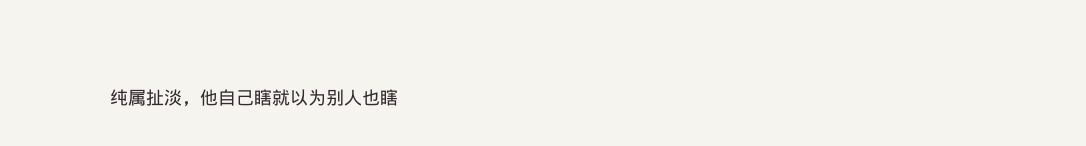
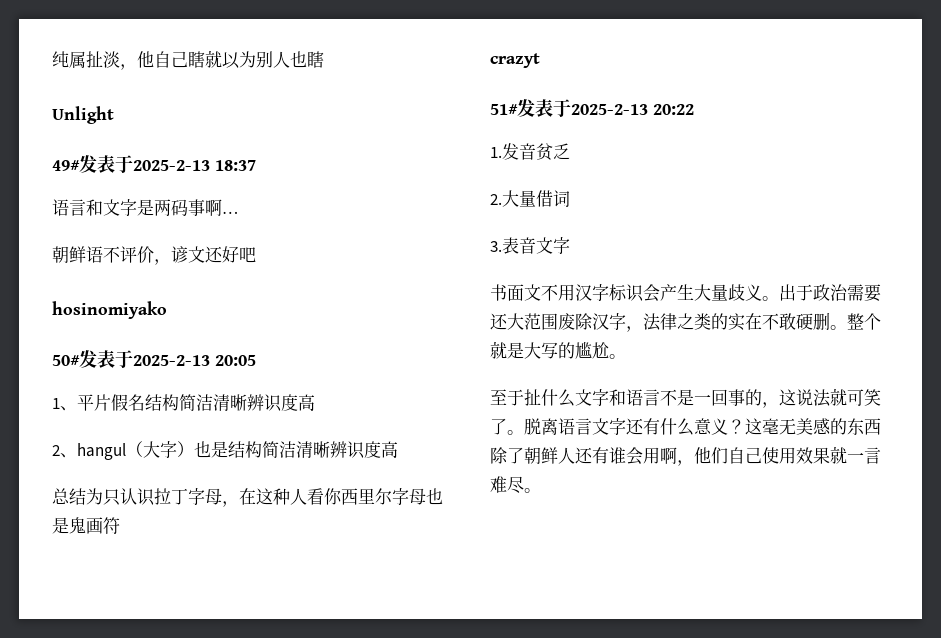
(399, 97) none -> [52,106,114,124] [52,155,256,173] [52,199,238,216] [52,246,256,265] [52,301,167,319] [52,350,256,368] [52,394,315,412] [52,441,398,460] [52,488,443,507] [52,517,120,534] [490,53,540,68] [490,99,694,117] [490,143,570,160] [490,190,570,207] [490,237,570,254] [490,284,881,302] [490,312,881,332] [490,341,626,359] [490,388,881,408] [490,418,881,436] [490,446,881,466] [490,476,541,494] // Unlight // 49#发表于2025-2-13 18:37 // 语言和文字是两码事啊… // 朝鲜语不评价，谚文还好吧 // hosinomiyako // 50#发表于2025-2-13 20:05 // 1、平片假名结构简洁清晰辨识度高 // 2、hangul（大字）也是结构简洁清晰辨识度高 // 总结为只认识拉丁字母，在这种人看你西里尔字母也是鬼画符 // crazyt // 51#发表于2025-2-13 20:22 // 1.发音贫乏 // 2.大量借词 // 3.表音文字 // 书面文不用汉字标识会产生大量歧义。出于政治需要还大范围废除汉字，法律之类的实在不敢硬删。整个就是大写的尴尬。 // 至于扯什么文字和语言不是一回事的，这说法就可笑了。脱离语言文字还有什么意义？这毫无美感的东西除了朝鲜人还有谁会用啊，他们自己使用效果就一言难尽。

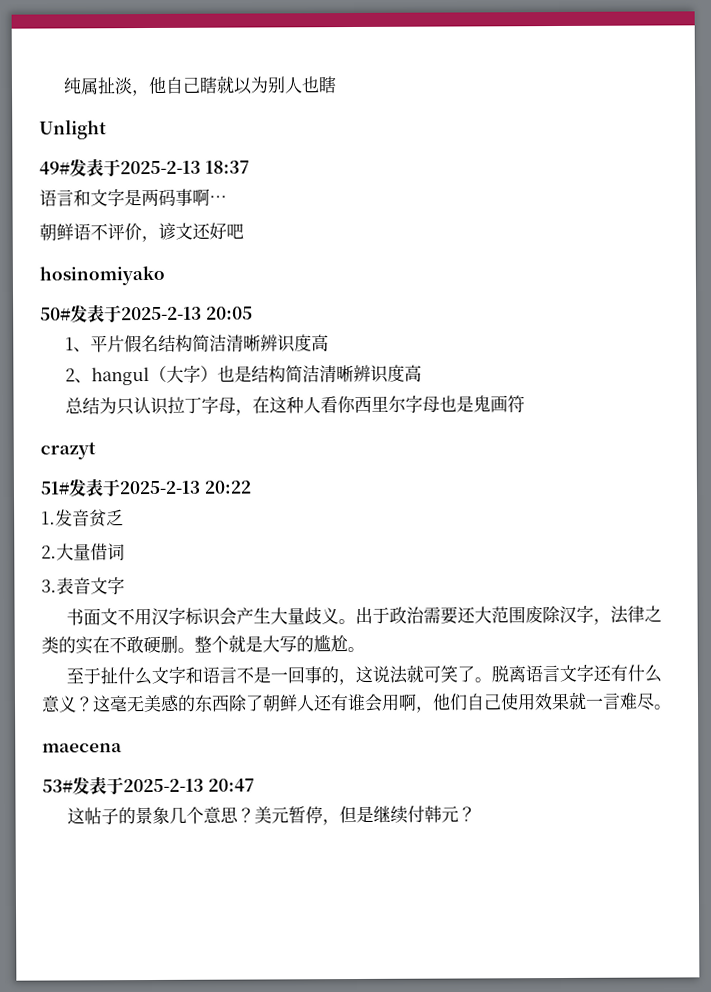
(541, 490) none -> [42,743,122,753] [42,776,255,795] [67,805,477,826] // maecena // 53#发表于2025-2-13 20:47 // 这帖子的景象几个意思？美元暂停，但是继续付韩元？

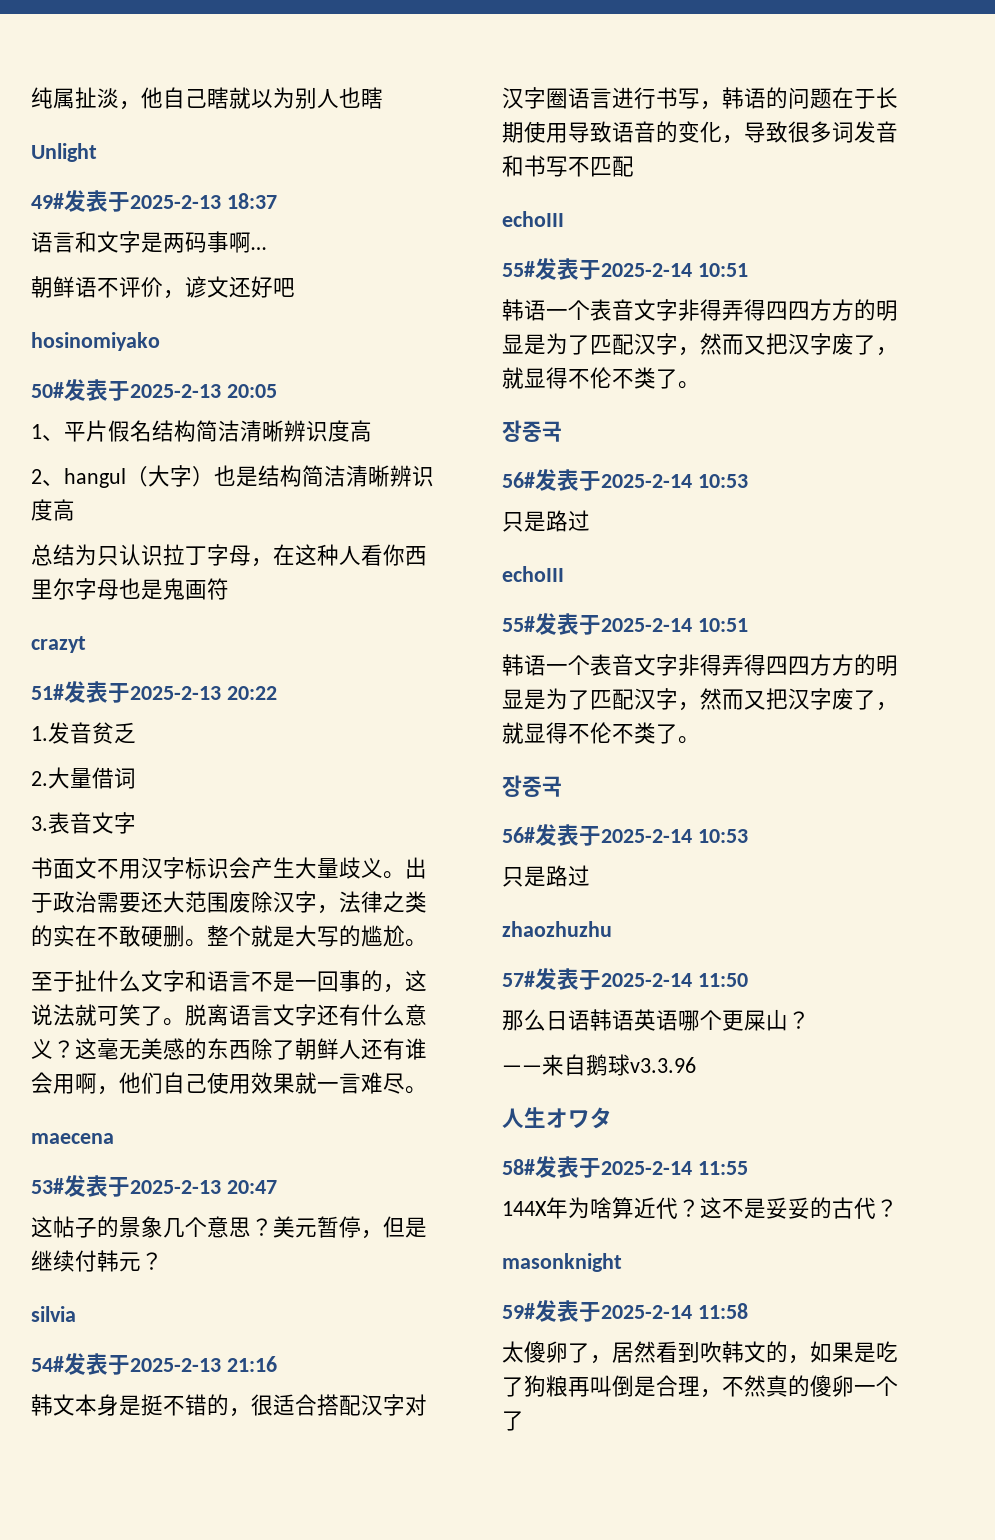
(477, 814) none -> [31,1306,76,1322] [31,1353,277,1375] [31,1394,427,1417] [502,87,898,110] [502,121,898,144] [502,155,634,177] [502,211,564,227] [502,258,748,280] [502,299,898,321] [502,333,898,356] [502,367,700,389] [502,420,562,442] [502,469,748,491] [502,510,590,532] [502,566,564,582] [502,613,748,635] [502,654,898,676] [502,688,898,711] [502,722,700,744] [502,775,562,797] [502,824,748,846] [502,865,590,887] [502,921,612,937] [502,968,748,990] [502,1009,810,1031] [502,1054,696,1076] [502,1107,612,1129] [502,1156,748,1178] [502,1197,898,1219] [502,1253,622,1272] [502,1300,748,1322] [502,1341,898,1364] [502,1375,898,1398] [502,1411,524,1431] // silvia // 54#发表于2025-2-13 21:16 // 韩文本身是挺不错的，很适合搭配汉字对汉字圈语言进行书写，韩语的问题在于长期使用导致语音的变化，导致很多词发音和书写不匹配 // echoIII // 55#发表于2025-2-14 10:51 // 韩语一个表音文字非得弄得四四方方的明显是为了匹配汉字，然而又把汉字废了，就显得不伦不类了。 // 장중국 // 56#发表于2025-2-14 10:53 // 只是路过 // echoIII // 55#发表于2025-2-14 10:51 // 韩语一个表音文字非得弄得四四方方的明显是为了匹配汉字，然而又把汉字废了，就显得不伦不类了。 // 장중국 // 56#发表于2025-2-14 10:53 // 只是路过 // zhaozhuzhu // 57#发表于2025-2-14 11:50 // 那么日语韩语英语哪个更屎山？ // ——来自鹅球v3.3.96 // 人生オワタ // 58#发表于2025-2-14 11:55 // 144X年为啥算近代？这不是妥妥的古代？ // masonknight // 59#发表于2025-2-14 11:58 // 太傻卵了，居然看到吹韩文的，如果是吃了狗粮再叫倒是合理，不然真的傻卵一个了

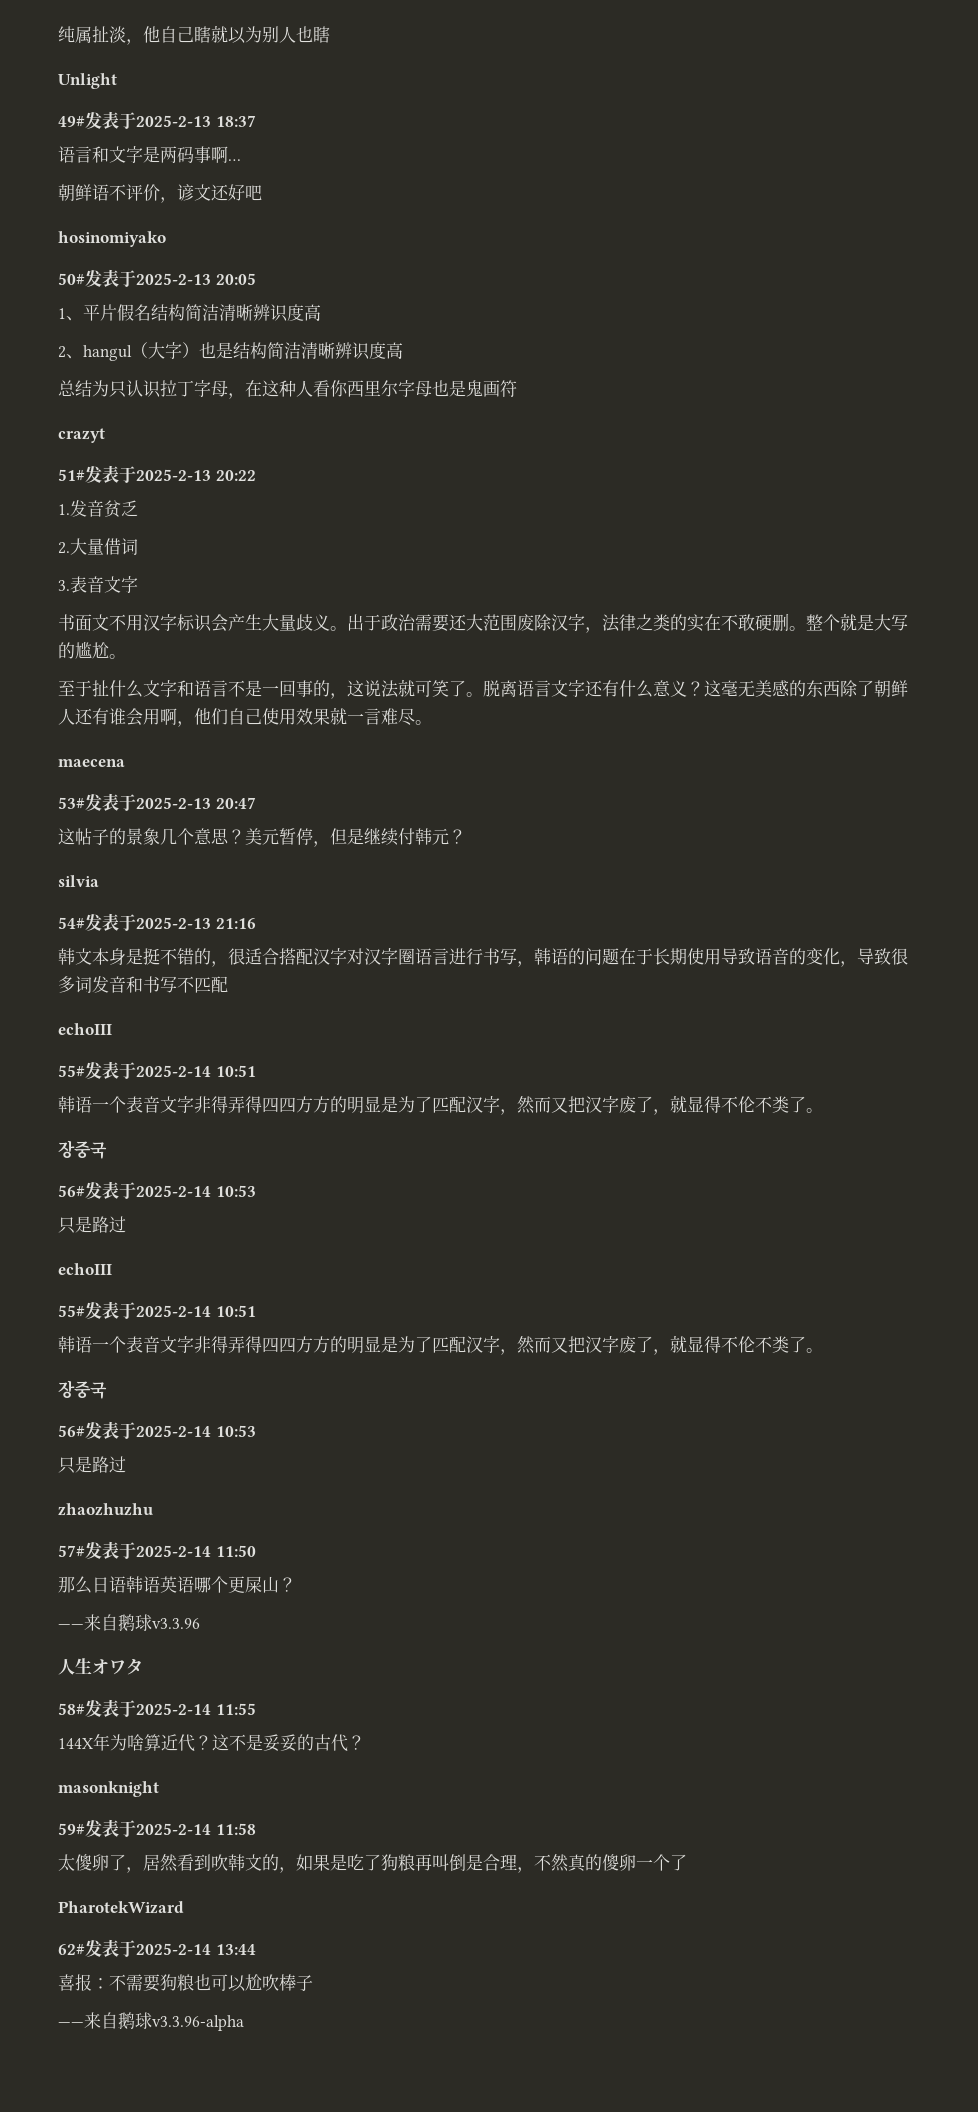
(524, 1421) none -> [58,1901,184,1914] [58,1939,256,1957] [58,1974,313,1992] [58,2012,244,2031] // PharotekWizard // 62#发表于2025-2-14 13:44 // 喜报：不需要狗粮也可以尬吹棒子 // ——来自鹅球v3.3.96-alpha

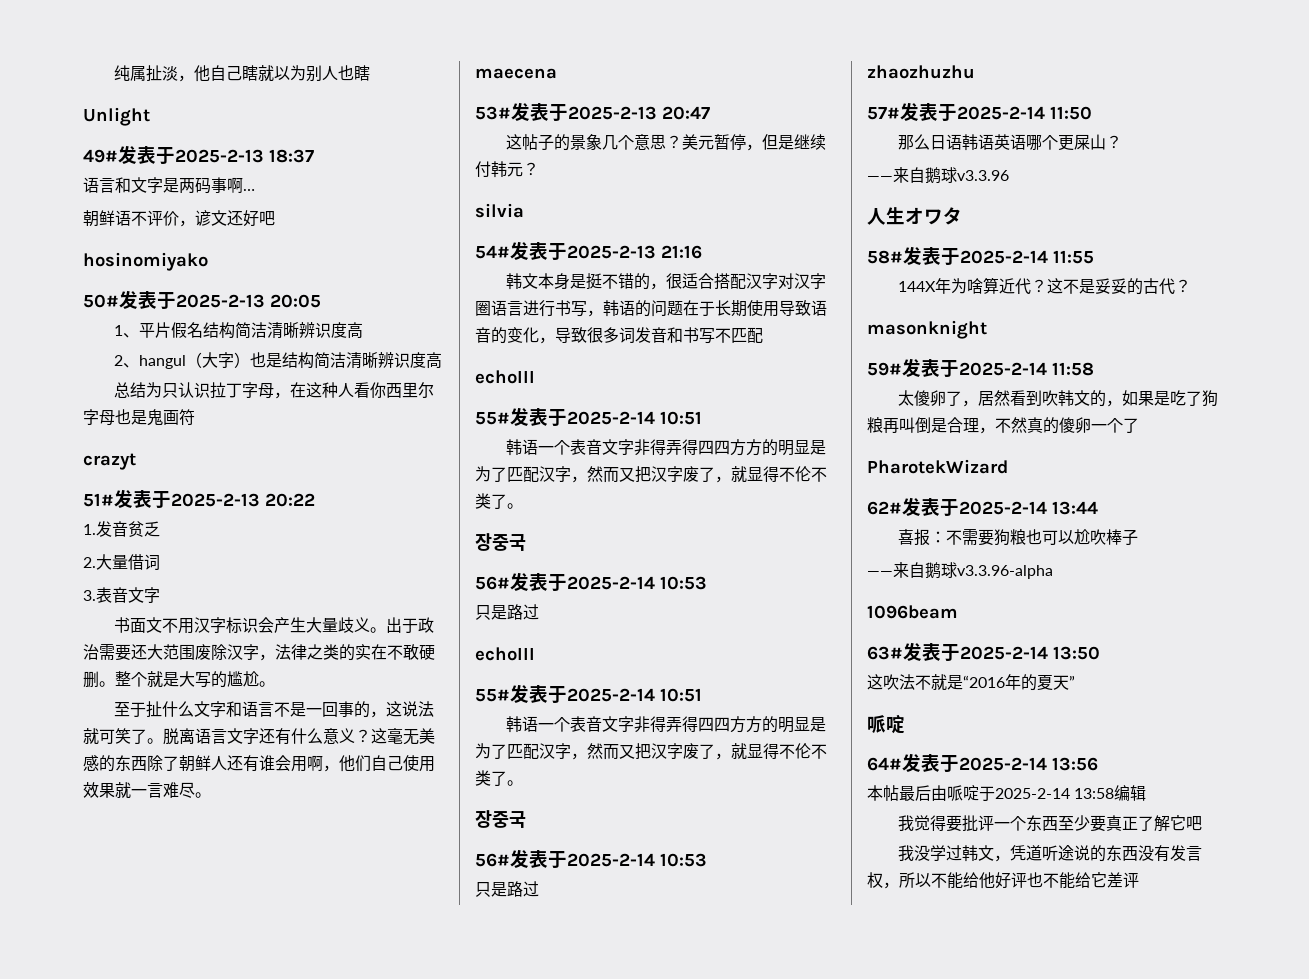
(244, 2023) none -> [867,605,958,619] [867,642,1100,661] [867,674,1075,691] [867,714,905,734] [867,753,1098,772] [867,785,1147,801] [897,815,1202,832] [897,845,1202,862] [867,872,1139,889] // 1096beam // 63#发表于2025-2-14 13:50 // 这吹法不就是“2016年的夏天” // 哌啶 // 64#发表于2025-2-14 13:56 // 本帖最后由哌啶于2025-2-14 13:58编辑 // 我觉得要批评一个东西至少要真正了解它吧 // 我没学过韩文，凭道听途说的东西没有发言权，所以不能给他好评也不能给它差评

